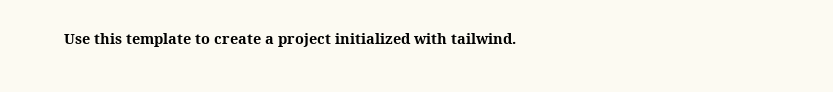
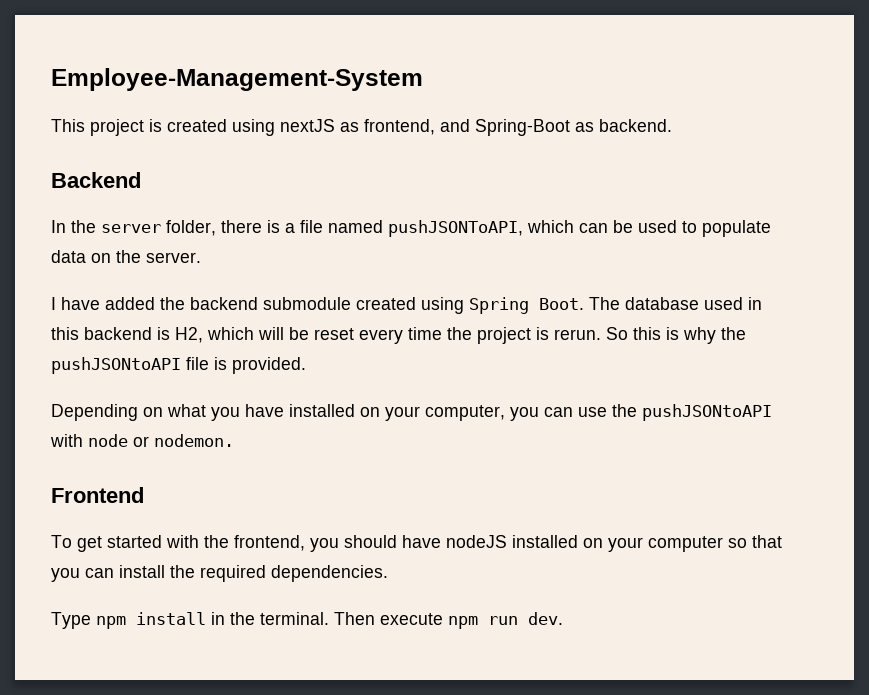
[64,33,516,47] Use this template to create a project initialized with tailwind. -> [51,68,423,91] [51,119,672,136] [51,172,141,188] [51,220,771,237] [51,250,201,263] [51,297,762,314] [51,327,746,344] [51,357,306,374] [51,404,772,421] [50,434,234,447] [51,487,144,503] [51,535,782,552] [51,565,388,582] [51,612,563,629] Employee-Management-System // This project is created using nextJS as frontend, and Spring-Boot as backend. // Backend // In the server folder, there is a file named pushJSONToAPI, which can be used to populate data on the server. // I have added the backend submodule created using Spring Boot. The database used in this backend is H2, which will be reset every time the project is rerun. So this is why the pushJSONtoAPI file is provided. // Depending on what you have installed on your computer, you can use the pushJSONtoAPI with node or nodemon. // Frontend // To get started with the frontend, you should have nodeJS installed on your computer so that you can install the required dependencies. // Type npm install in the terminal. Then execute npm run dev.

